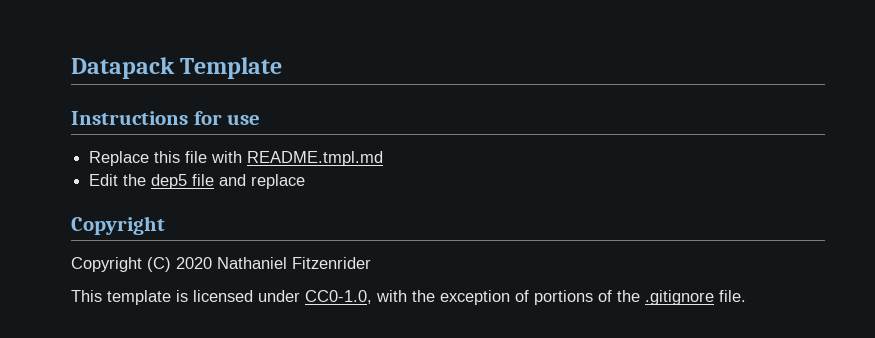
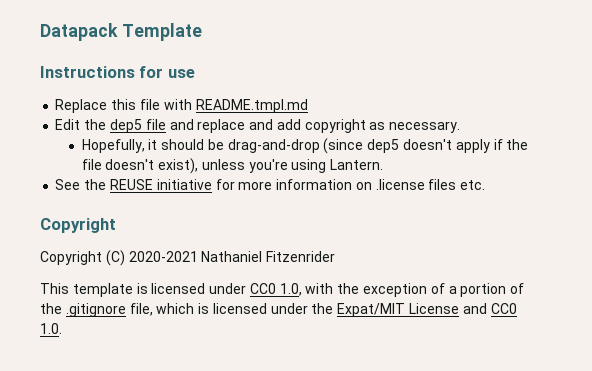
(306, 181) none -> [249,119,461,133] [81,138,529,154] [81,158,384,174] [55,179,486,190] and add copyright as necessary. // Hopefully, it should be drag-and-drop (since dep5 doesn't apply if the file doesn't exist), unless you're using Lantern. // See the REUSE initiative for more information on .license files etc.
[176,257,212,269] 2020 -> [128,251,198,262] 2020-2021
[305,290,372,304] CC0-1.0, -> [249,283,302,296] CC0 1.0,
[534,290,593,305] portions -> [448,283,507,297] a portion
[719,290,746,302] file. -> [129,303,517,317] [40,323,62,334] file, which is licensed under the Expat/MIT License and CC0 1.0.

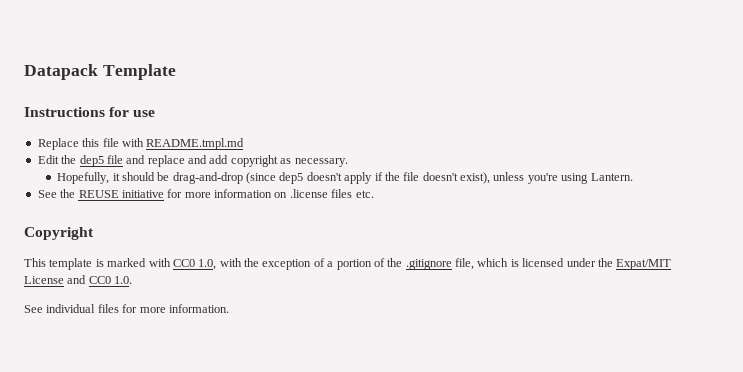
[40,250,336,266] // Copyright (C) 2020-2021 Nathaniel Fitzenrider -> (94, 233) none
[151,283,247,294] licensed under -> [107,258,171,267] marked with
(62, 328) none -> [24,304,229,313] // See individual files for more information.

